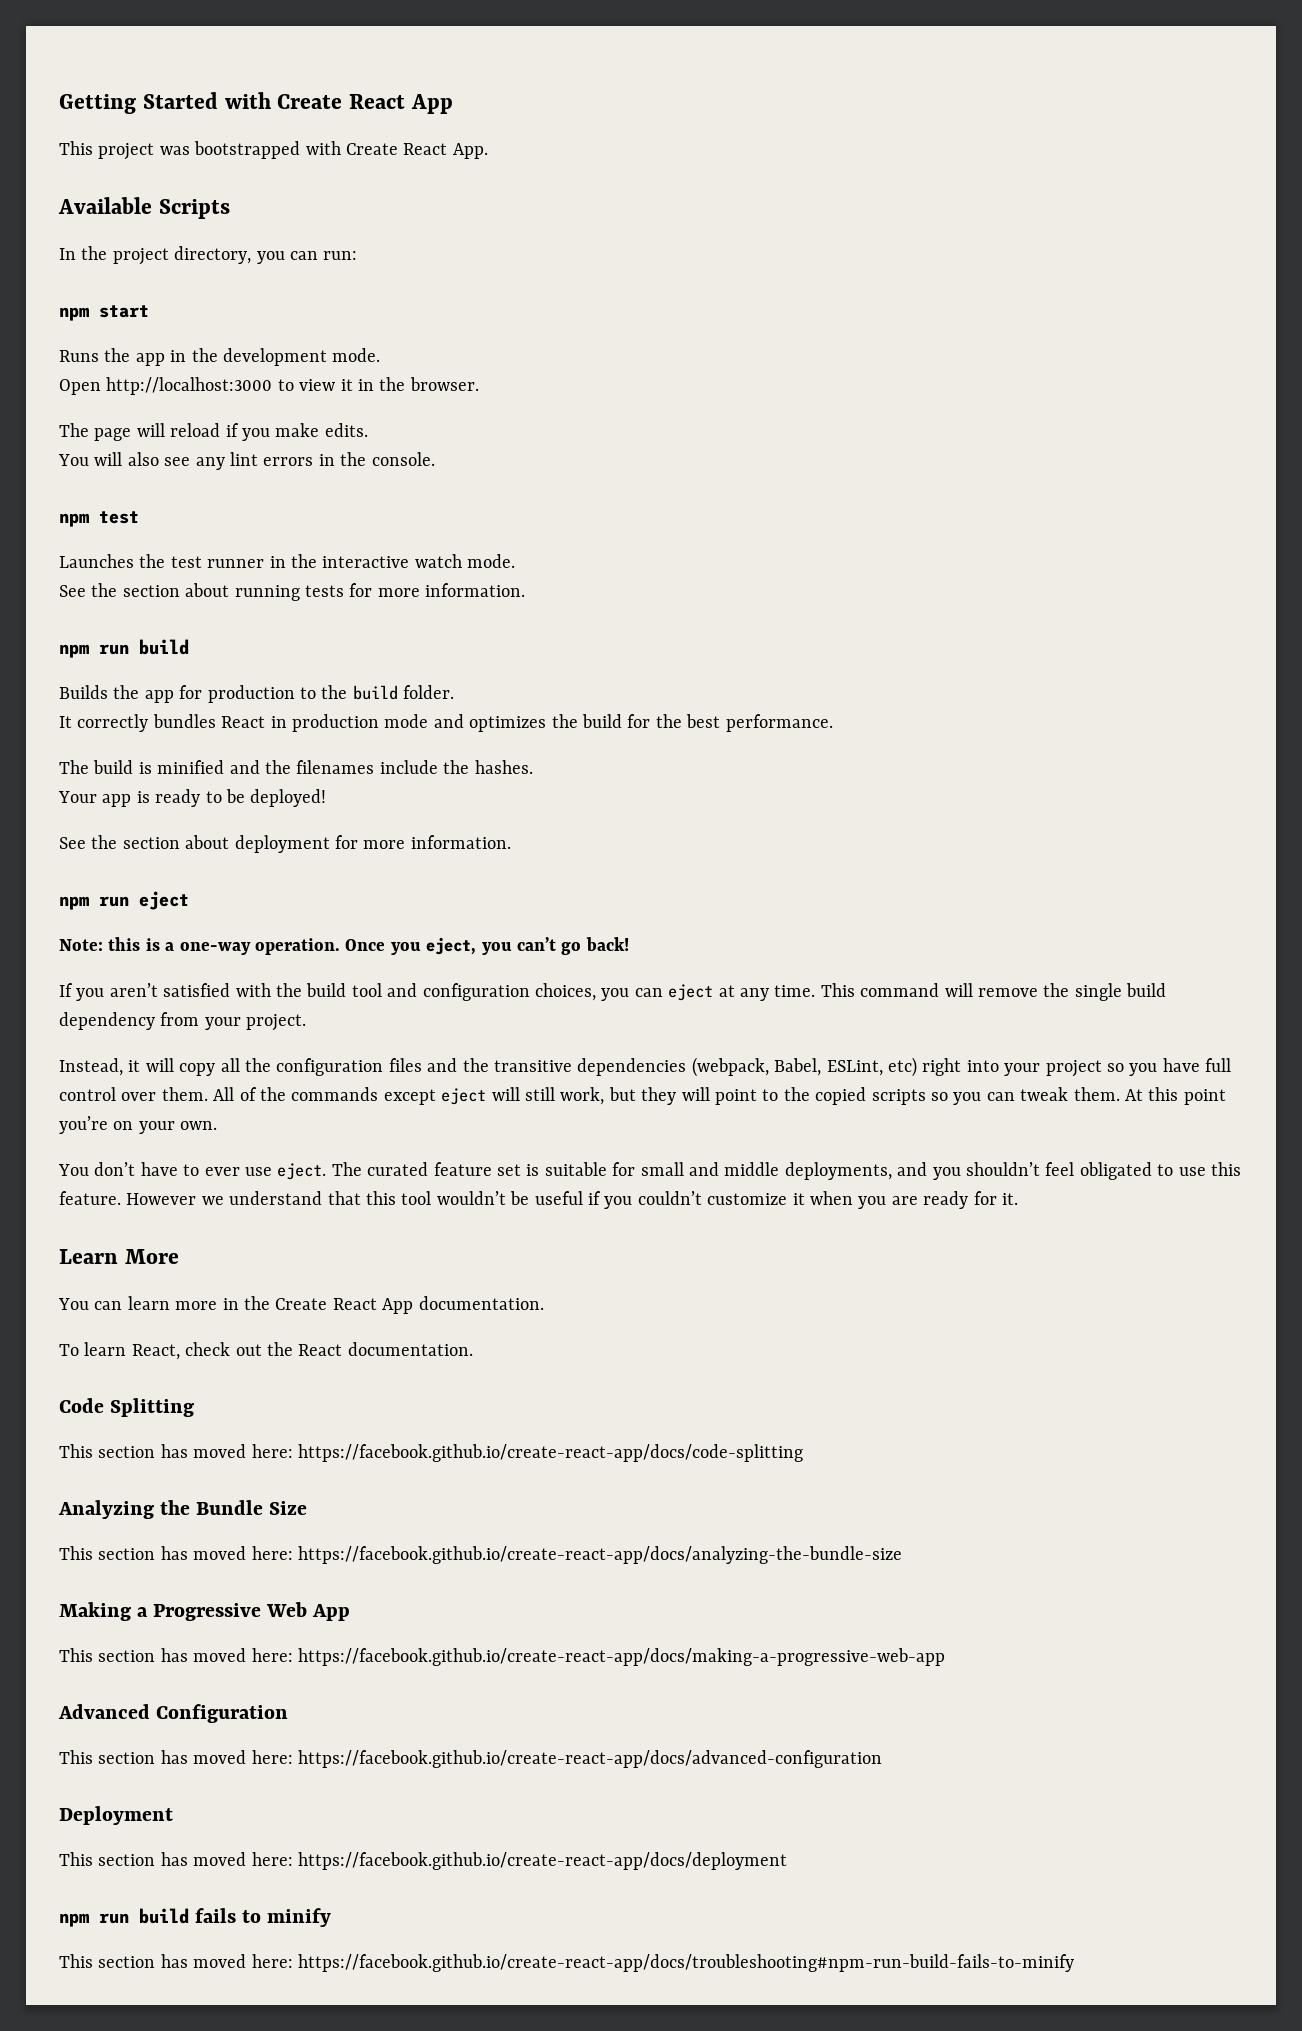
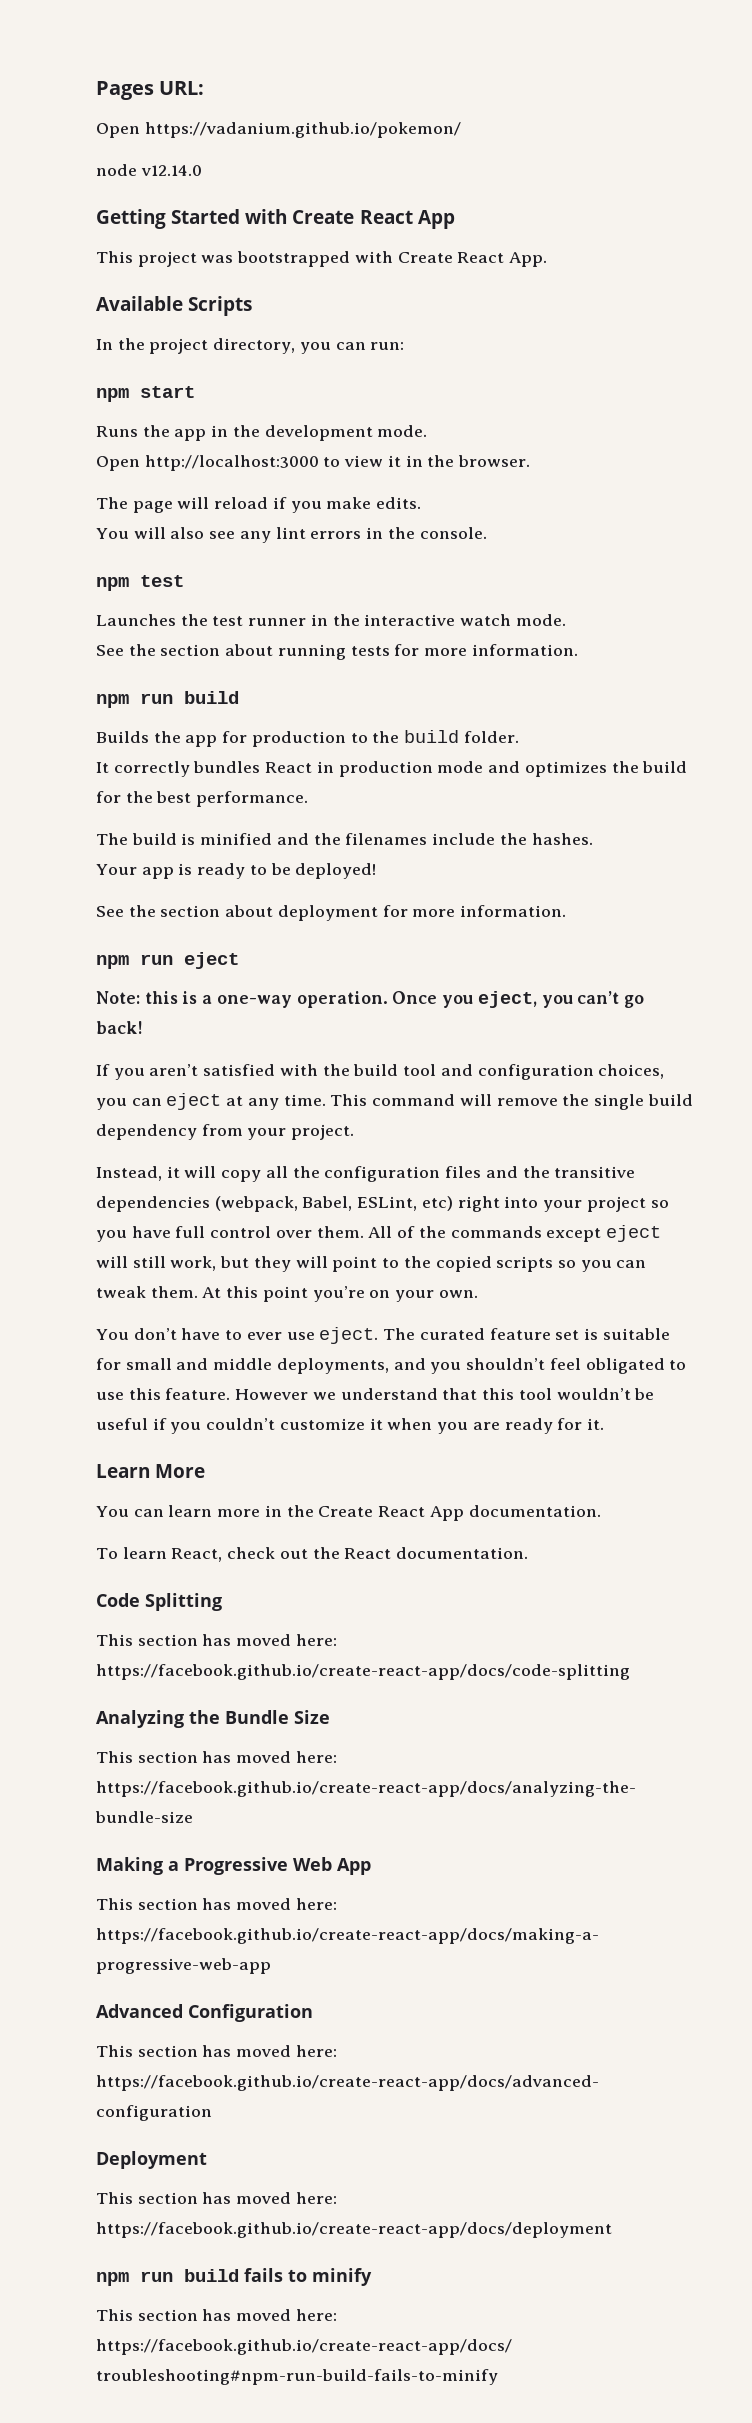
(59, 104) none -> [96,81,205,100] [96,122,461,138] [96,164,202,176] Pages URL: // Open https://vadanium.github.io/pokemon/ // node v12.14.0 //

